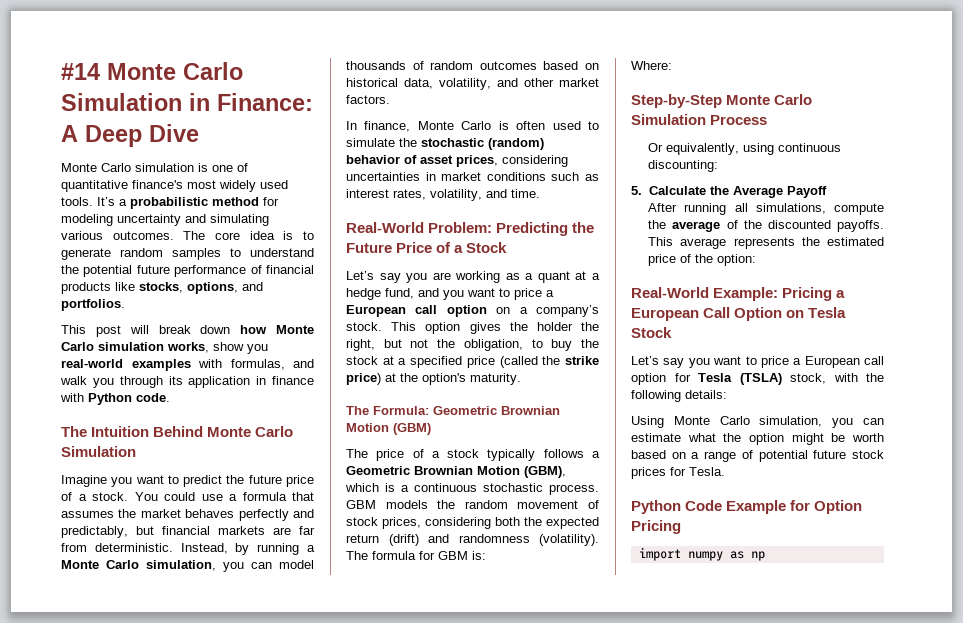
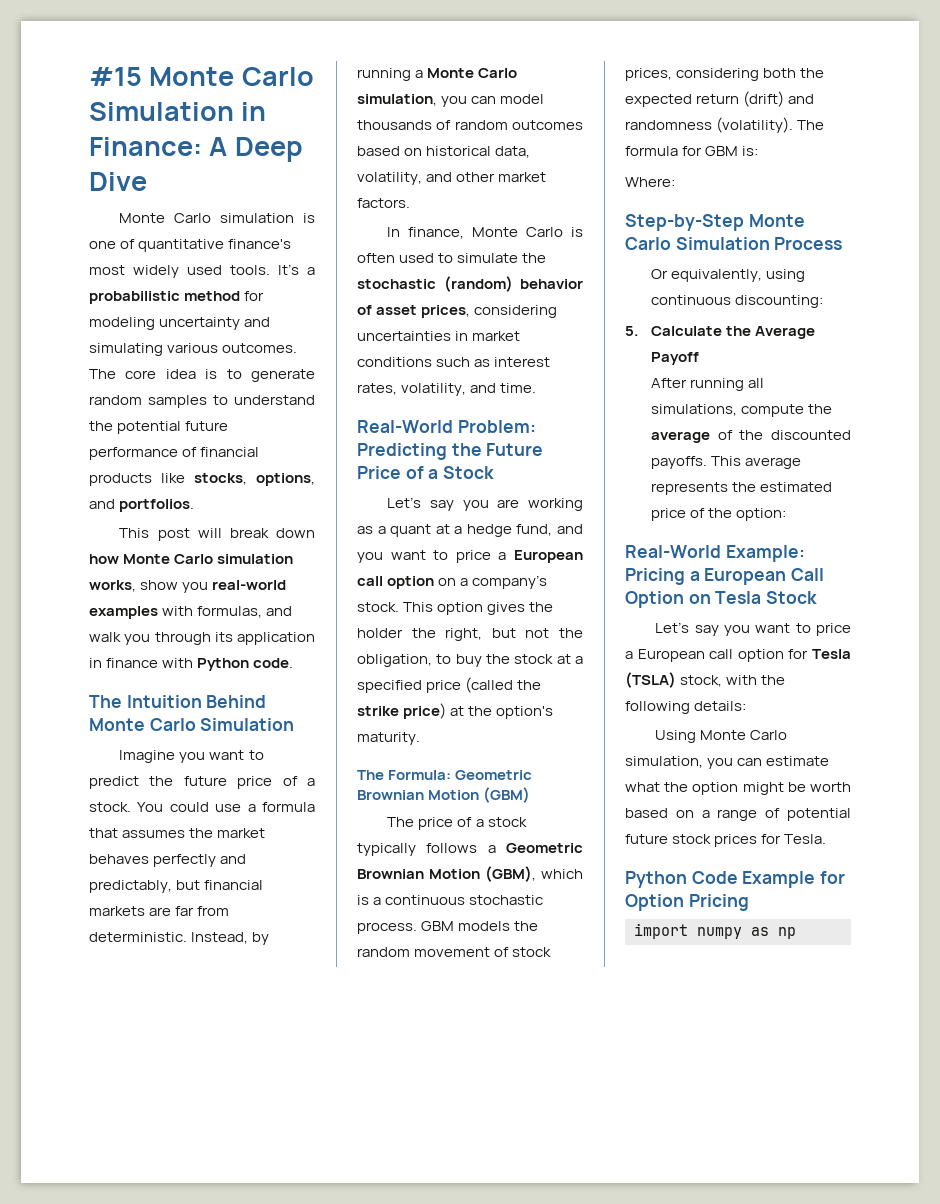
[61,63,100,80] #14 -> [89,67,142,86] #15

